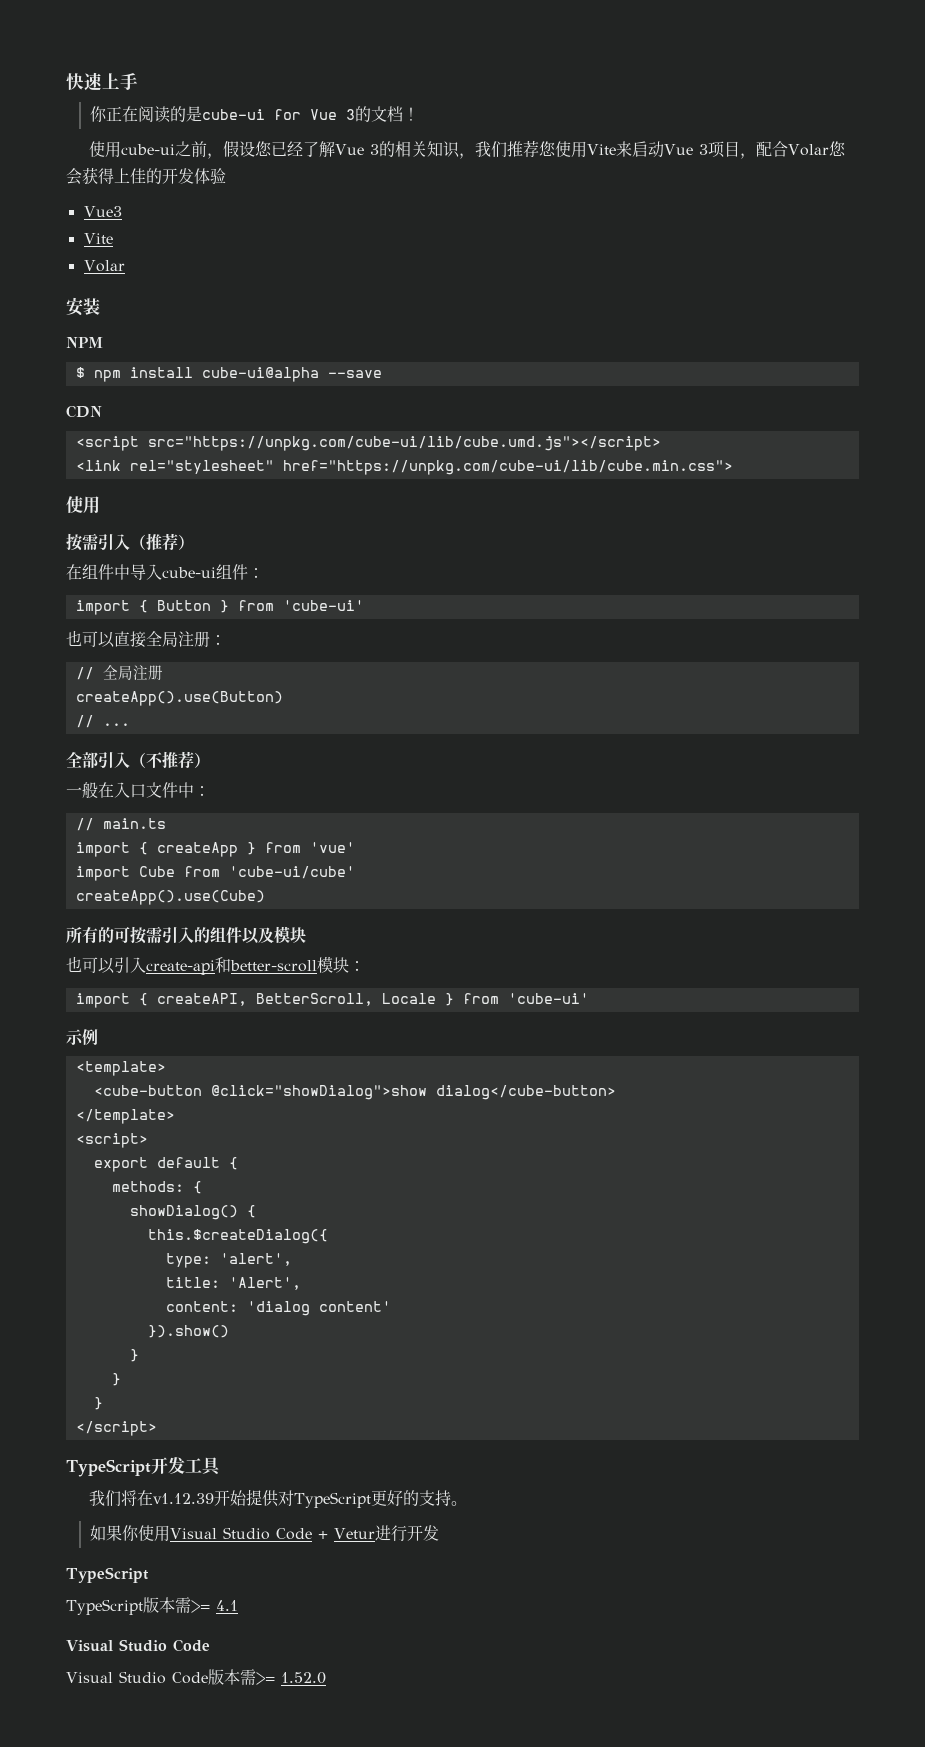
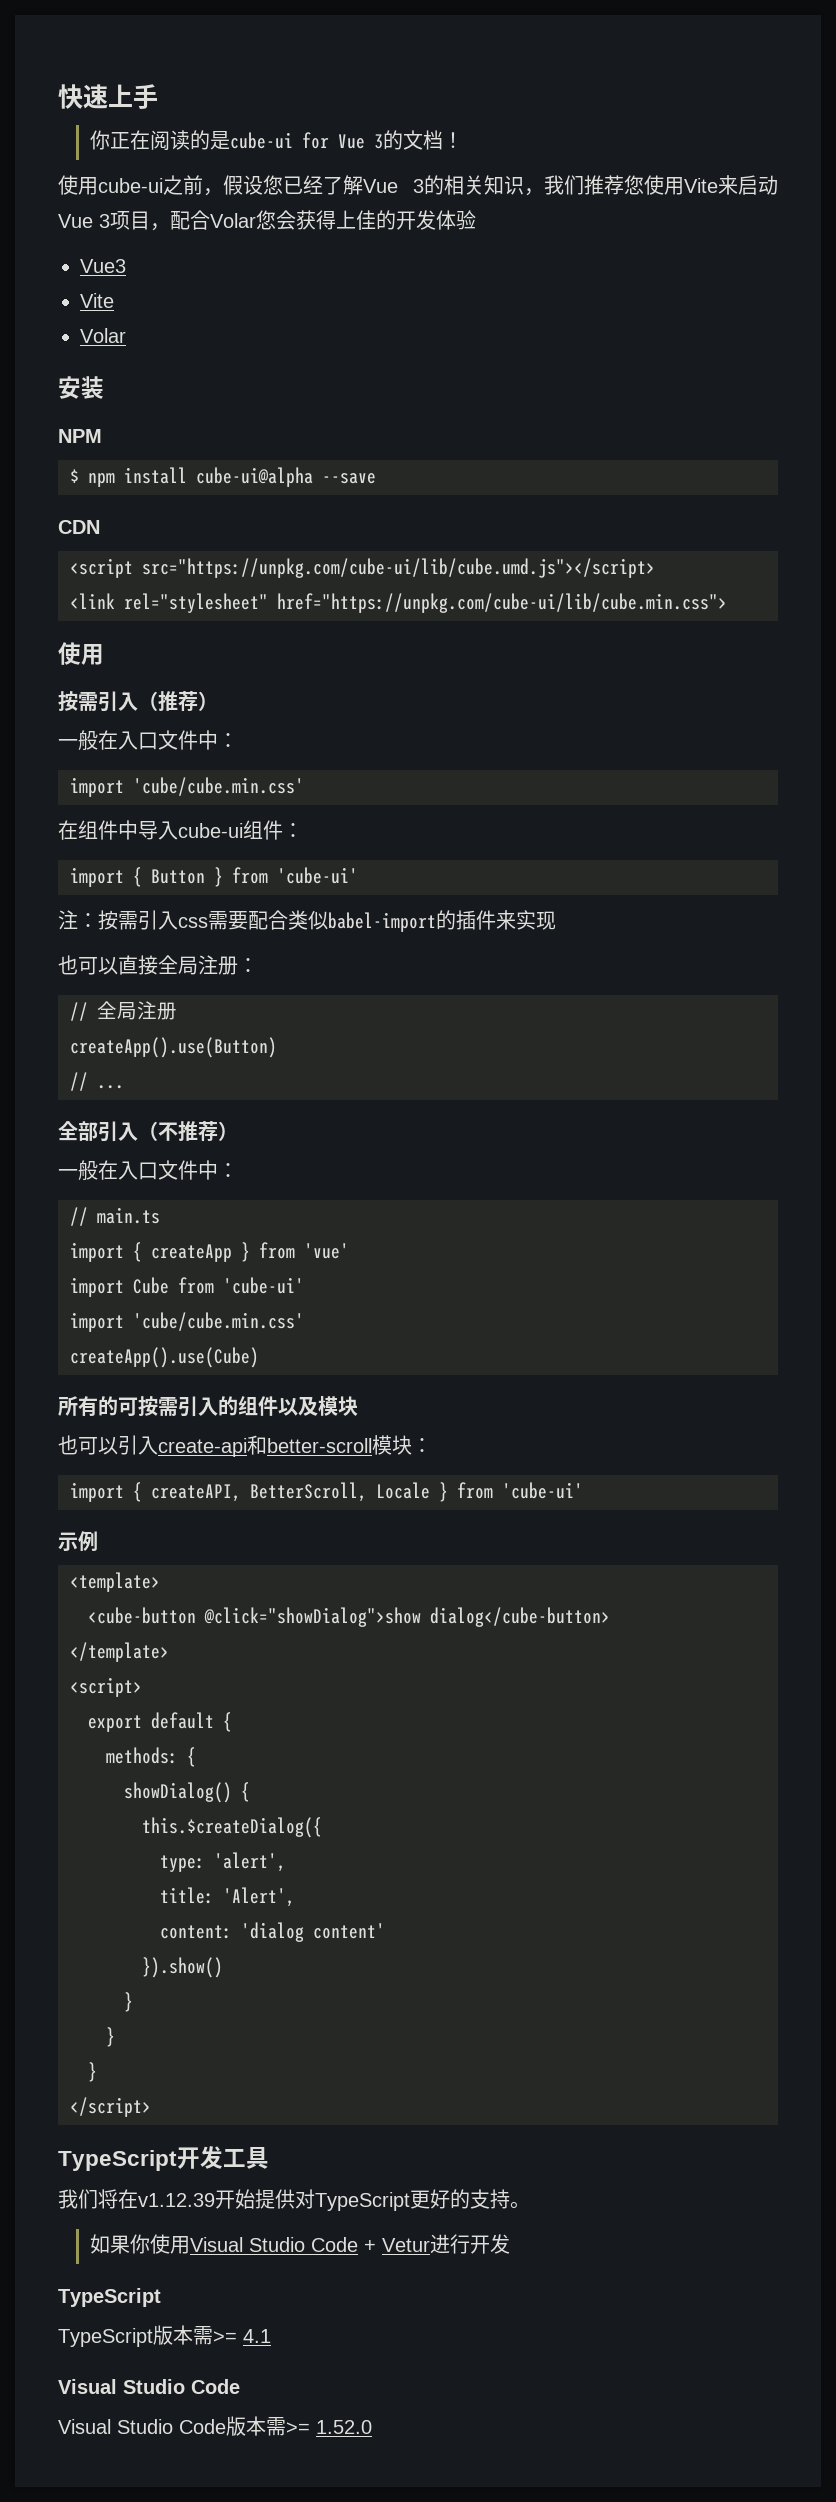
(194, 542) none -> [58,730,238,750] [70,777,304,797] // 一般在入口文件中： // import 'cube/cube.min.css'
(364, 605) none -> [58,910,556,932] // 注：按需引入css需要配合类似babel-import的插件来实现
[228,866,355,879] 'cube-ui/cube' -> [223,1277,304,1294] [70,1312,304,1332] 'cube-ui' // import 'cube/cube.min.css'

